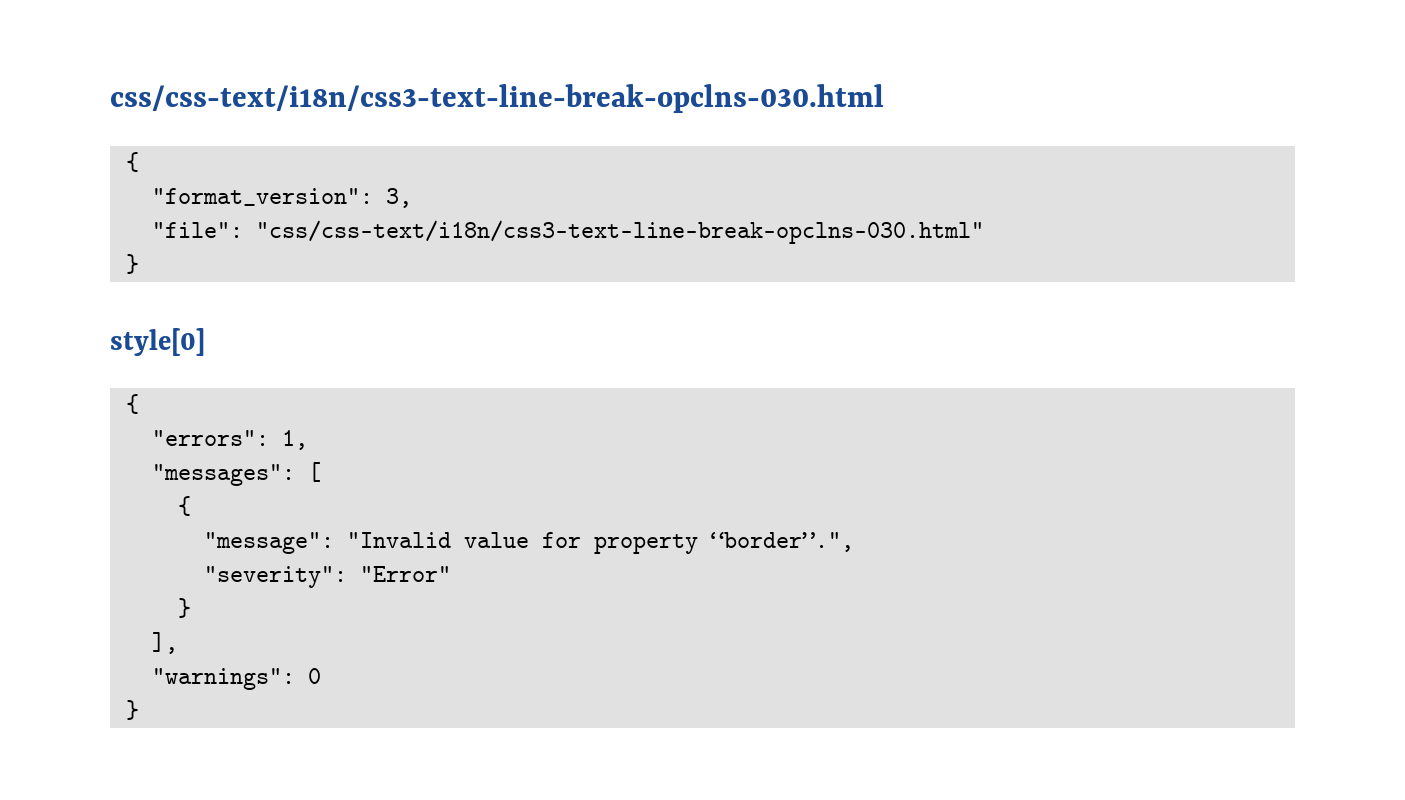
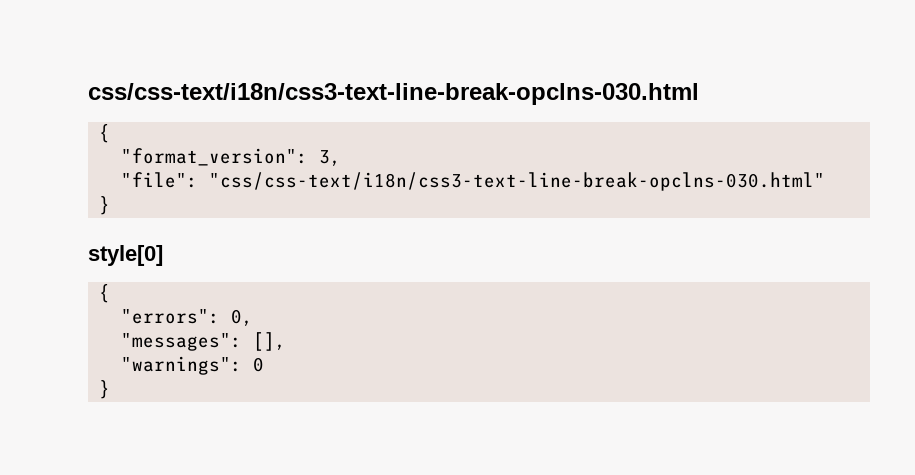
[281,430,308,450] 1, -> [231,309,254,326] 0,
[307,462,321,482] [177,496,191,516] [203,532,854,554] [203,566,451,588] [177,598,191,618] [151,632,178,654] [ // { // "message": "Invalid value for property “border”.", // "severity": "Error" // } // ], -> [253,332,287,351] [],

